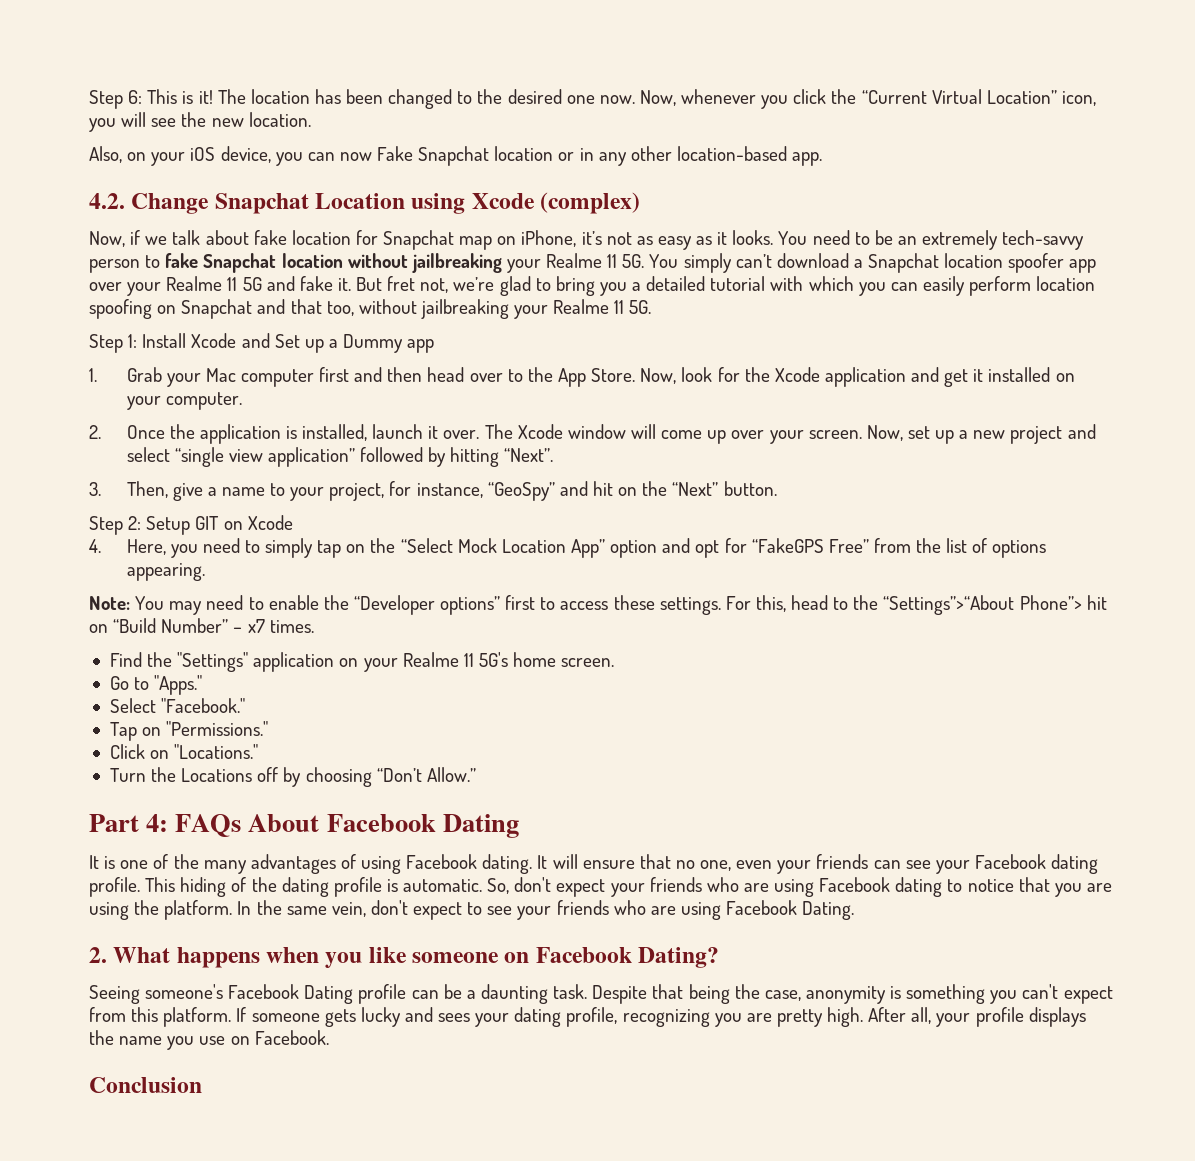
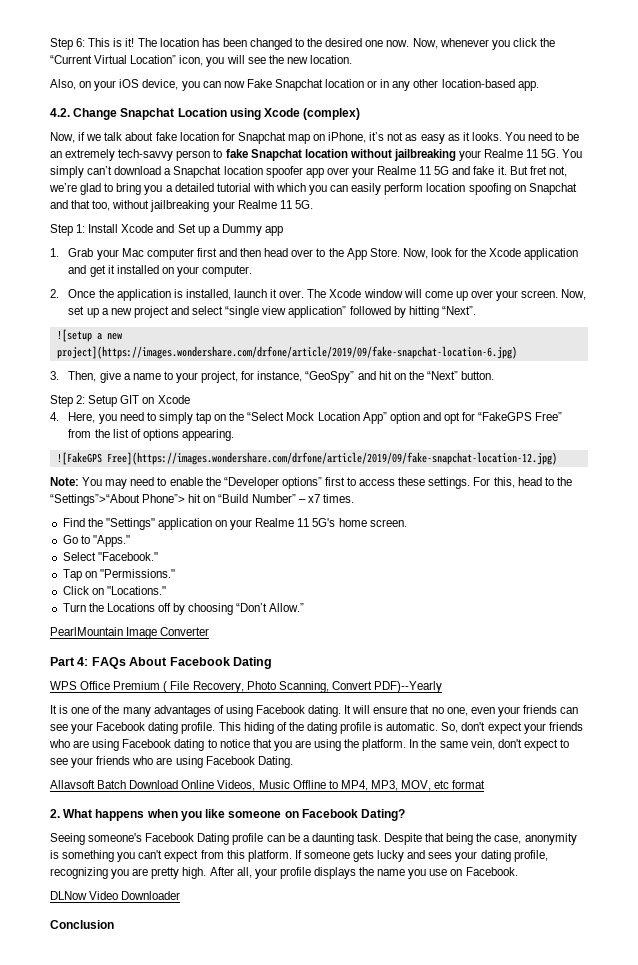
(554, 455) none -> [56,329,122,342] [56,346,517,359] // ![setup a new project](https://images.wondershare.com/drfone/article/2019/09/fake-snapchat-location-6.jpg)
(205, 572) none -> [56,452,557,465] // ![FakeGPS Free](https://images.wondershare.com/drfone/article/2019/09/fake-snapchat-location-12.jpg)
(476, 774) none -> [50,627,210,639] // PearlMountain Image Converter
(519, 826) none -> [50,681,442,693] // WPS Office Premium ( File Recovery, Photo Scanning, Convert PDF)--Yearly
(855, 910) none -> [50,780,486,791] // Allavsoft Batch Download Online Videos, Music Offline to MP4, MP3, MOV, etc format
(329, 1037) none -> [50,891,181,900] // DLNow Video Downloader

